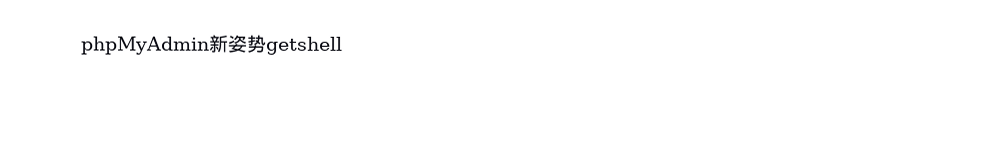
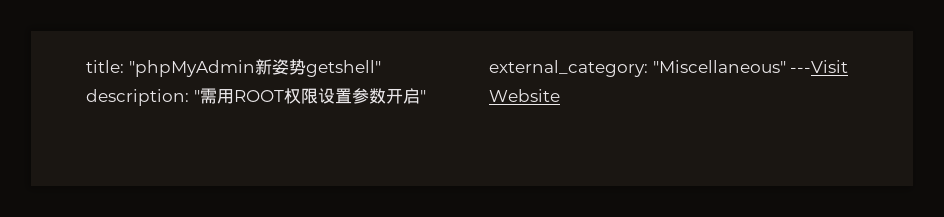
[81,34,343,55] phpMyAdmin新姿势getshell -> [86,59,381,77] [86,88,426,106] [489,60,849,77] [489,89,560,102] title: "phpMyAdmin新姿势getshell" description: "需用ROOT权限设置参数开启" external_category: "Miscellaneous" ---Visit Website

